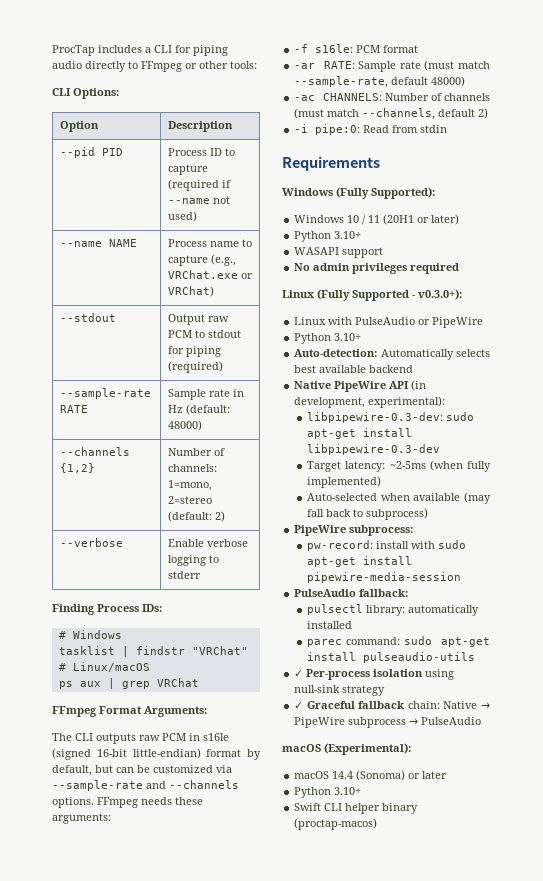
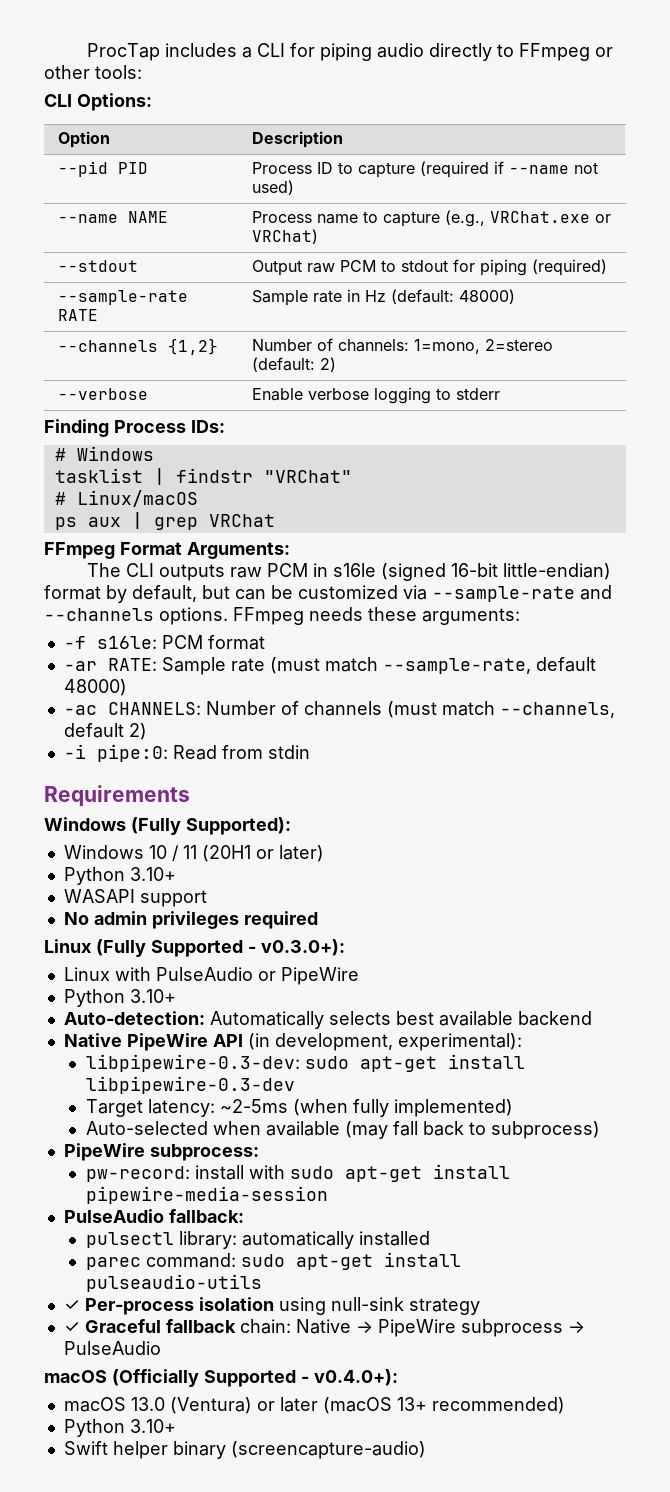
[324,743,411,755] [294,770,406,781] (Experimental): // macOS 14.4 (Sonoma) -> [112,1369,398,1387] [63,1397,252,1414] (Officially Supported - v0.4.0+): // macOS 13.0 (Ventura)
(448, 775) none -> [322,1397,565,1414] (macOS 13+ recommended)
[324,803,343,811] CLI -> (108, 1448) none
[294,818,378,830] (proctap-macos) -> [230,1441,426,1459] (screencapture-audio)

